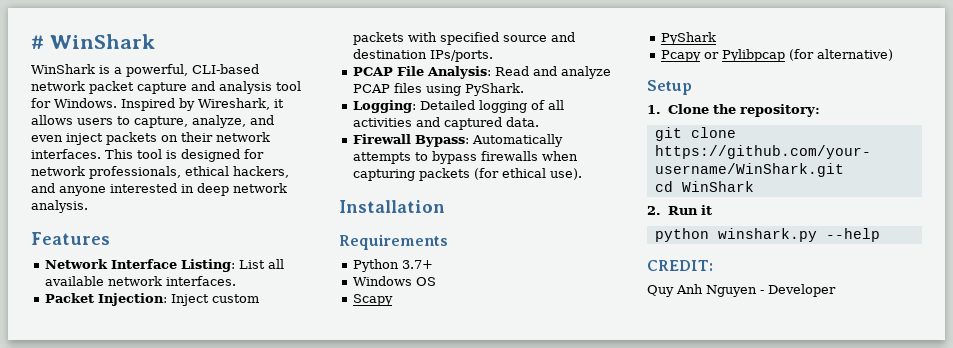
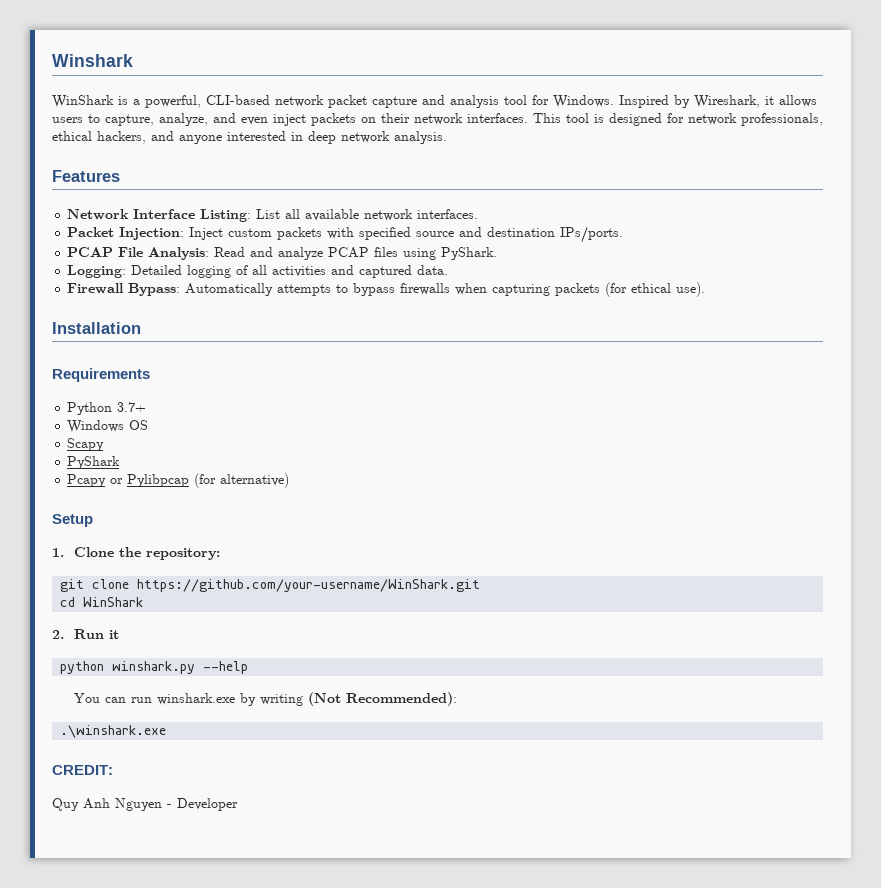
[31,34,155,49] # WinShark -> [52,54,133,67] Winshark
(880, 235) none -> [74,692,458,706] [60,725,167,738] // You can run winshark.exe by writing (Not Recommended): // .\winshark.exe

